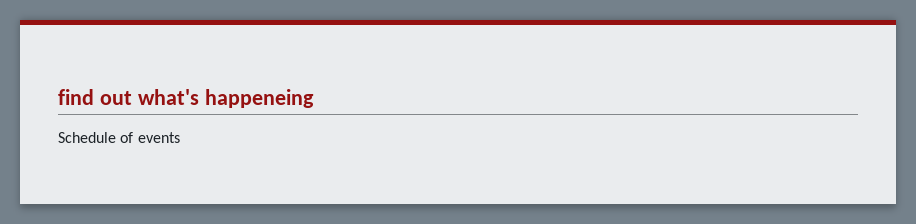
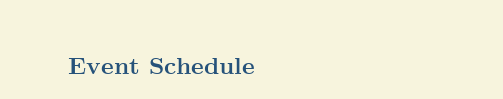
[58,89,314,108] [58,132,180,143] find out what's happeneing // Schedule of events -> [68,58,255,74] Event Schedule

